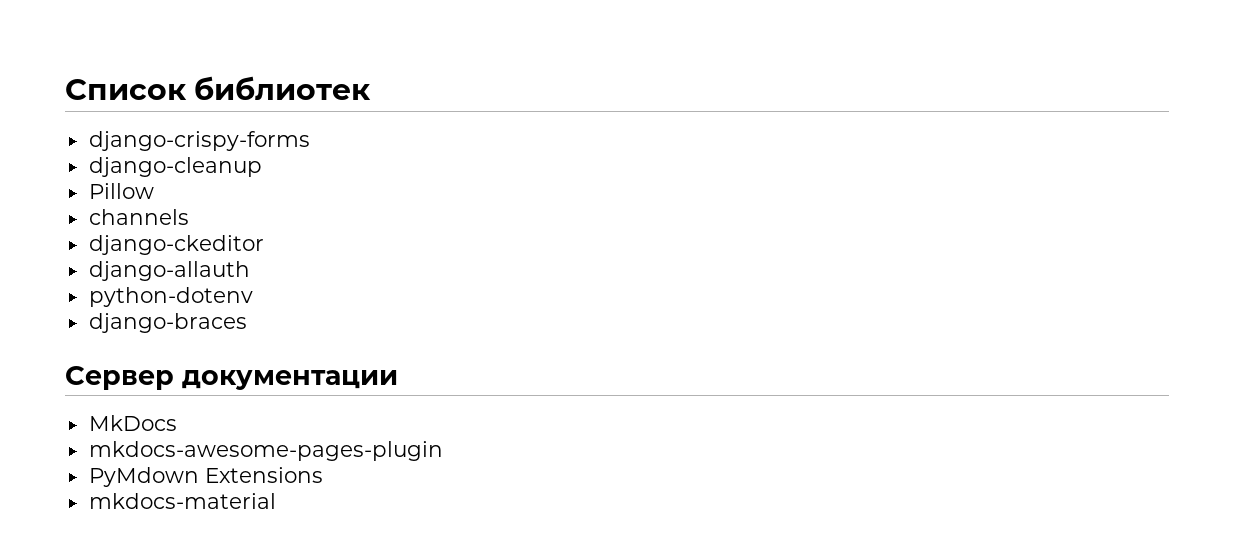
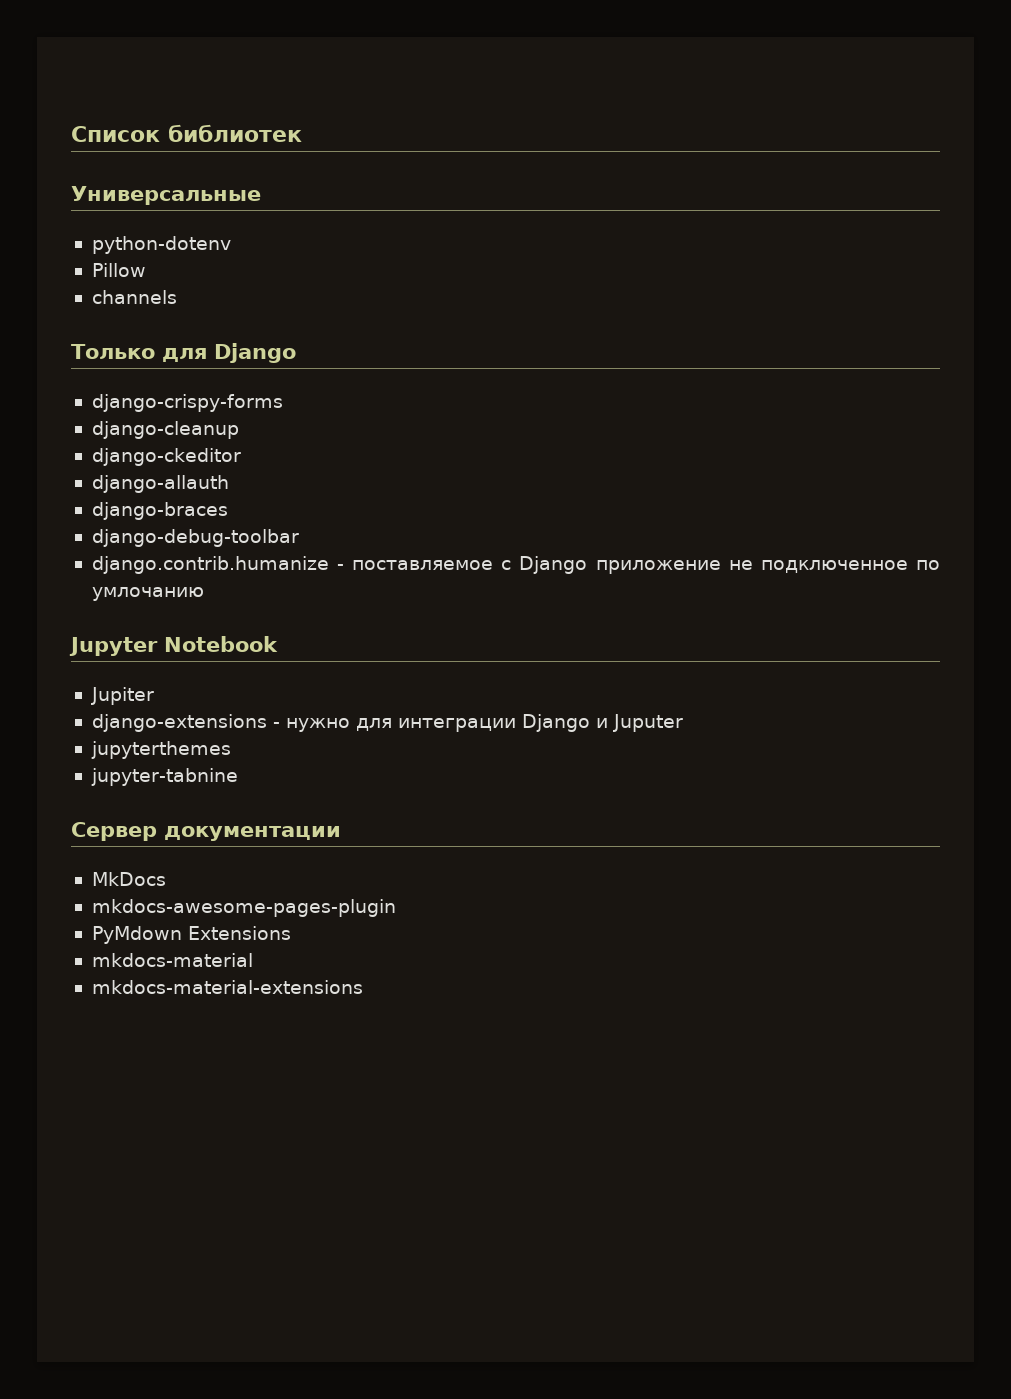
(372, 88) none -> [71,186,261,205] [91,236,231,254] [91,263,146,277] [91,290,177,304] [71,343,296,363] // Универсальные // python-dotenv // Pillow // channels // Только для Django
[88,183,154,199] [88,209,189,225] // Pillow // channels -> (239, 430) none
[88,287,253,307] [88,313,247,333] python-dotenv // django-braces -> [91,502,228,520] [91,529,299,547] [91,556,941,574] [91,587,204,601] [69,636,278,656] [90,687,154,705] [91,714,683,732] [90,741,231,759] [90,768,238,786] django-braces // django-debug-toolbar // django.contrib.humanize - поставляемое с Django приложение не подключенное по умлочанию // Jupyter Notebook // Jupiter // django-extensions - нужно для интеграции Django и Juputer // jupyterthemes // jupyter-tabnine
(276, 501) none -> [91,980,363,994] // mkdocs-material-extensions

